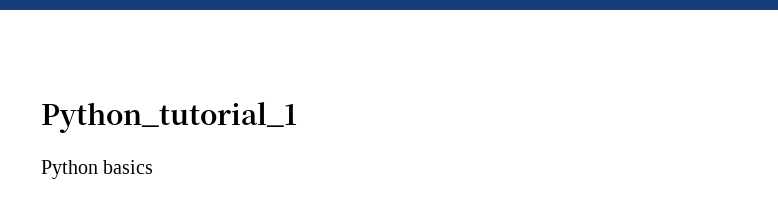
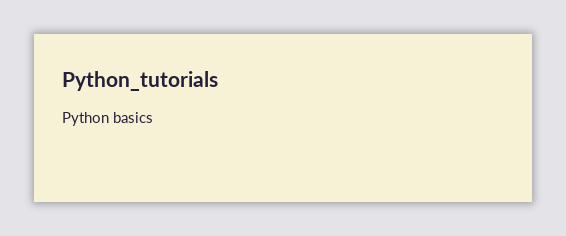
[41,102,297,133] Python_tutorial_1 -> [62,71,218,91] Python_tutorials

